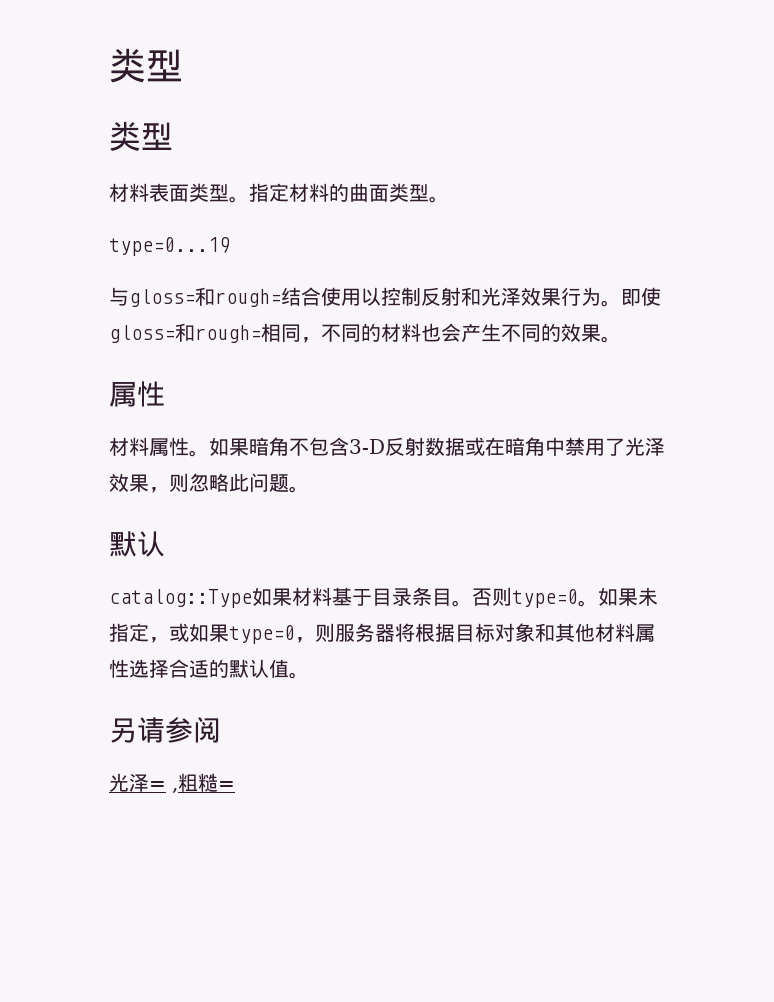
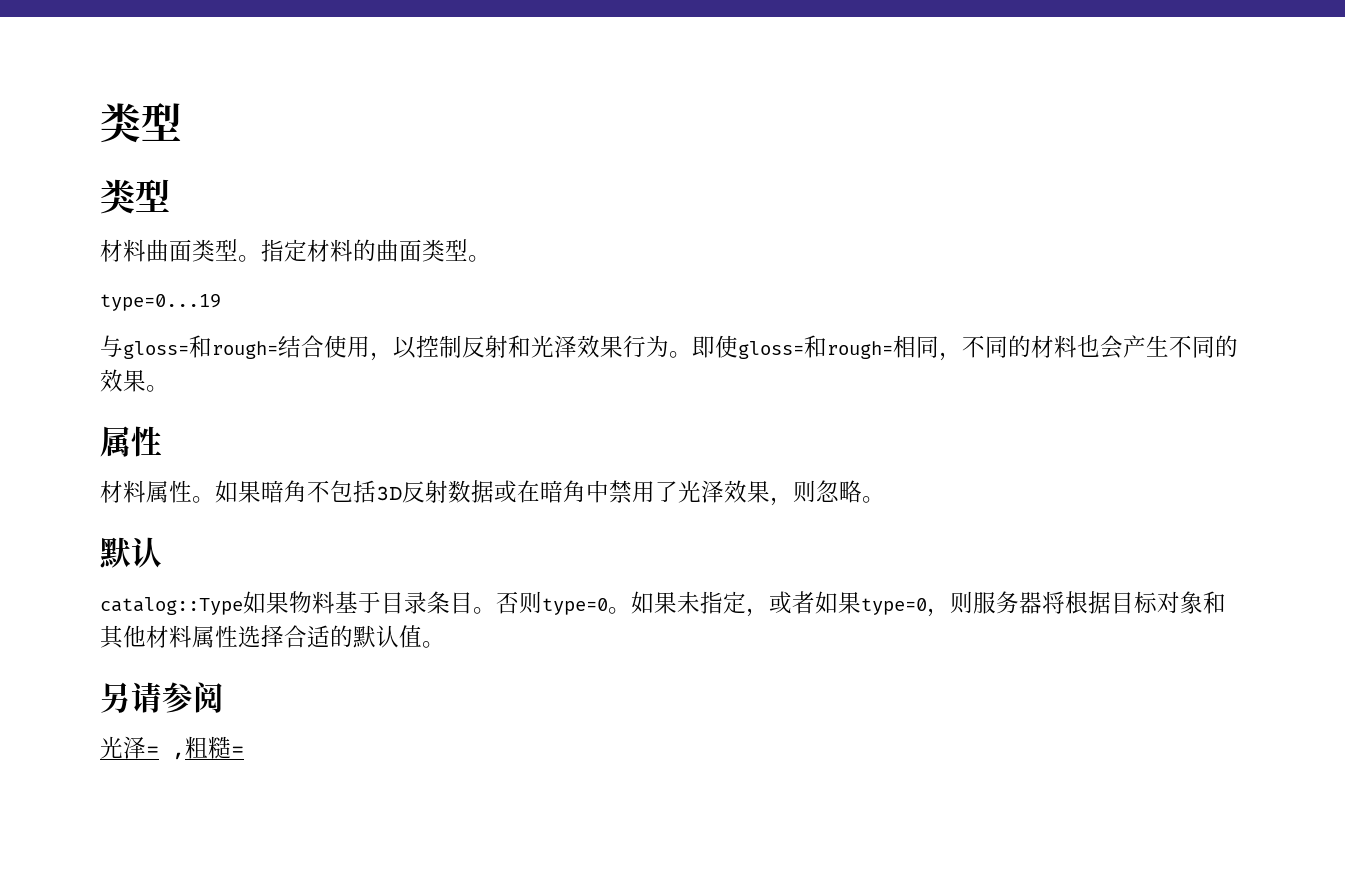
[149,183,169,202] 表 -> [146,239,169,262] 曲
(361, 297) none -> [370,352,393,361] ，
[329,437,385,456] 含3-D -> [353,480,402,503] 括3D
[229,473,289,492] 此问题 -> (862, 491) none
[292,587,312,606] 材 -> [289,591,312,614] 物
(189, 632) none -> [792,591,815,614] 者

